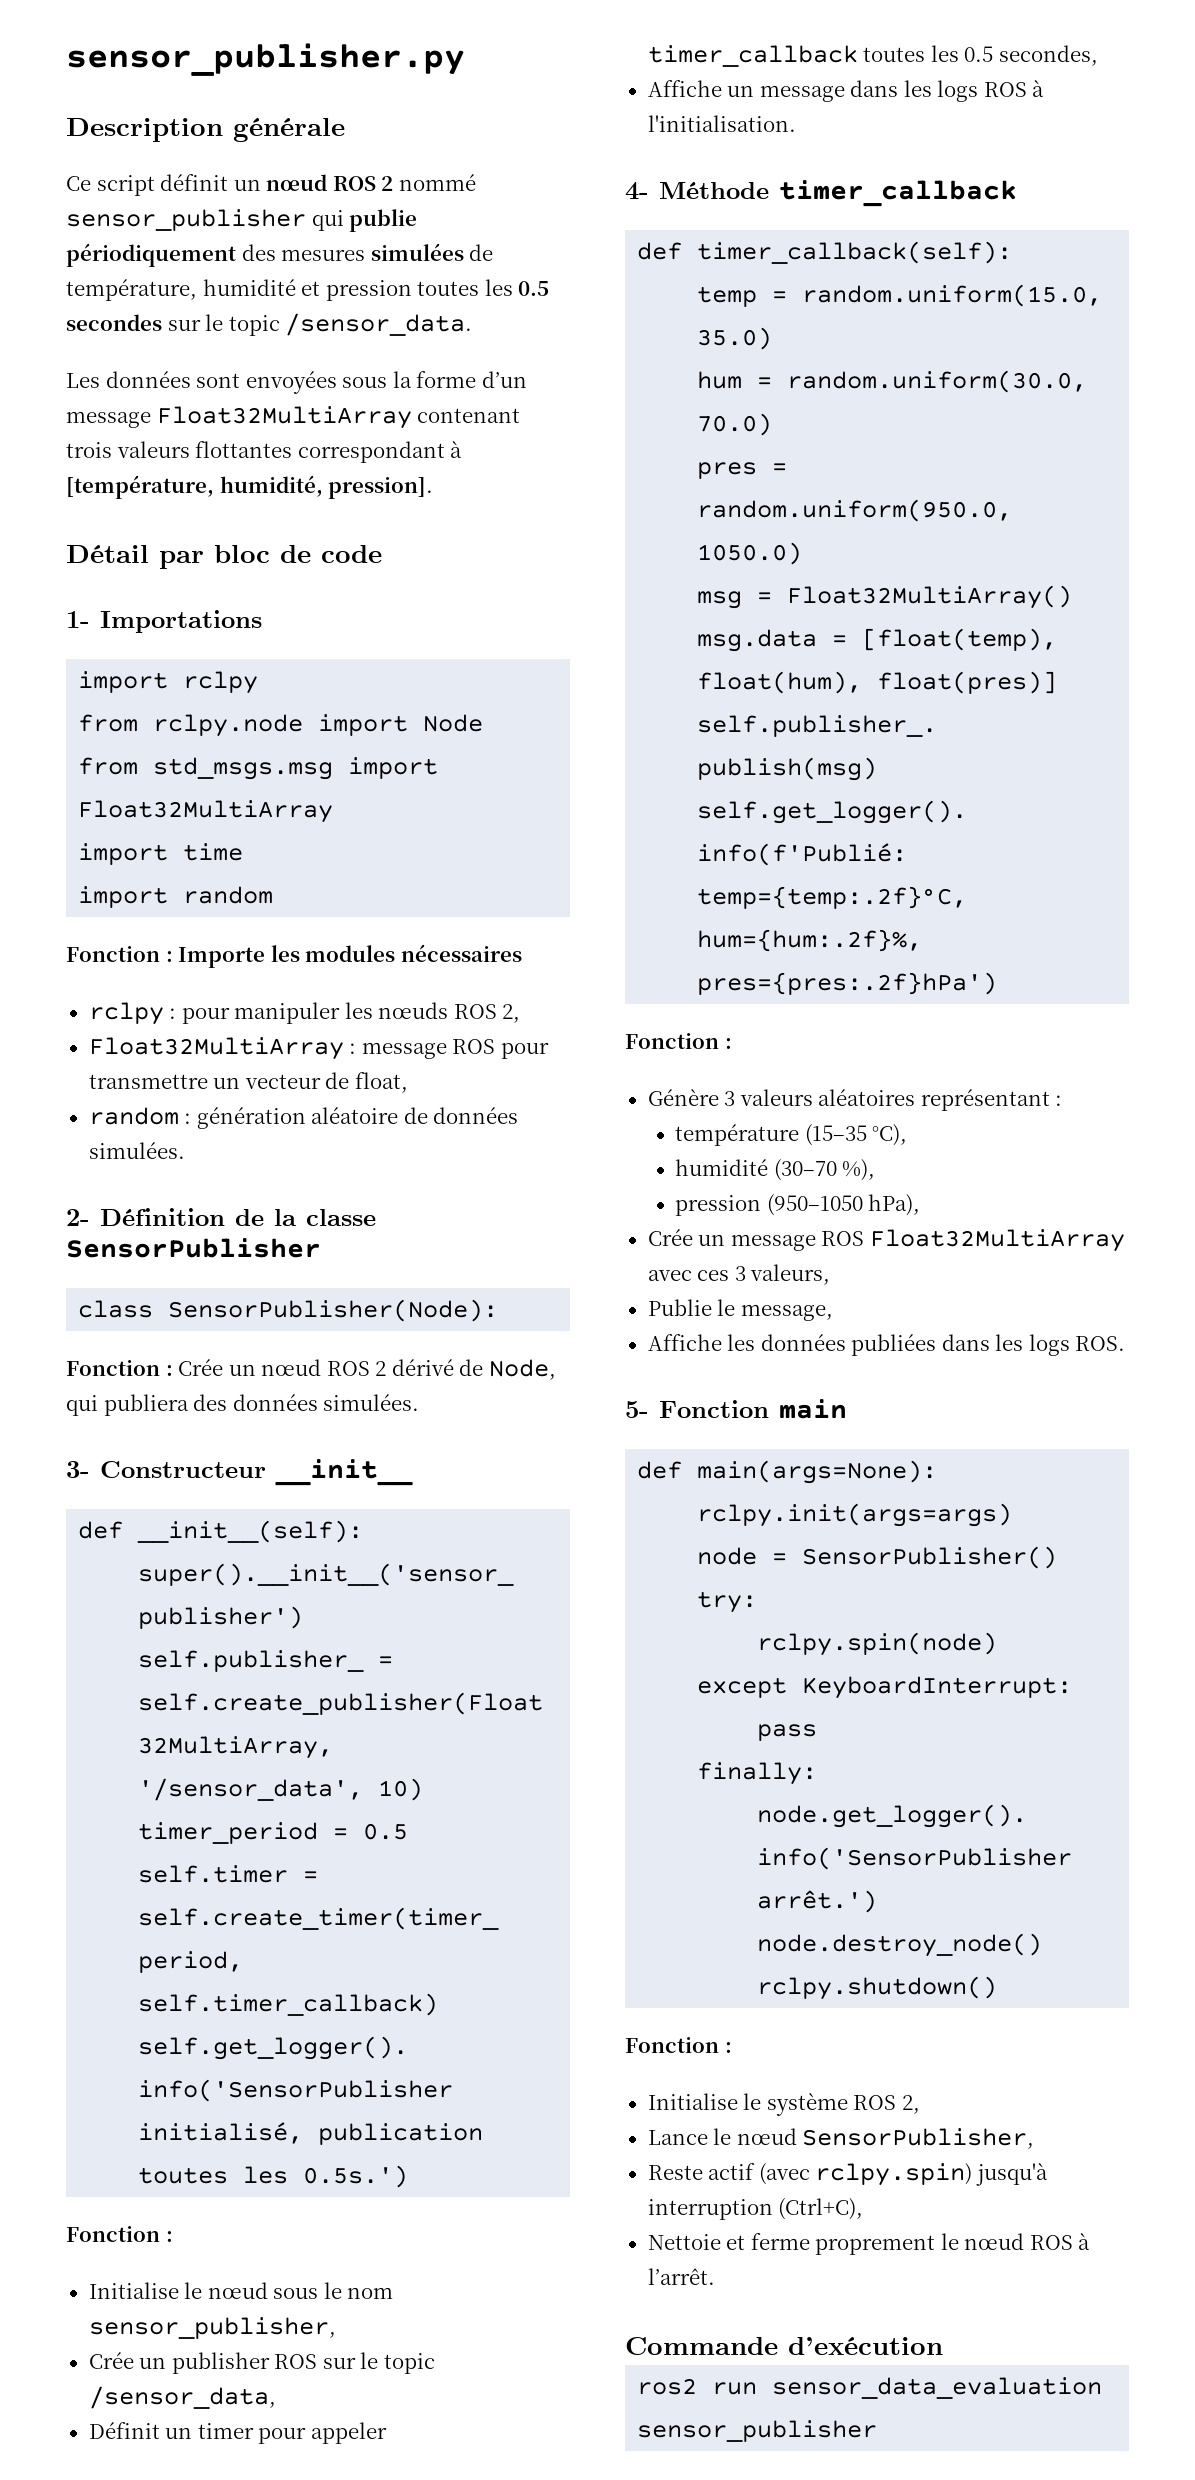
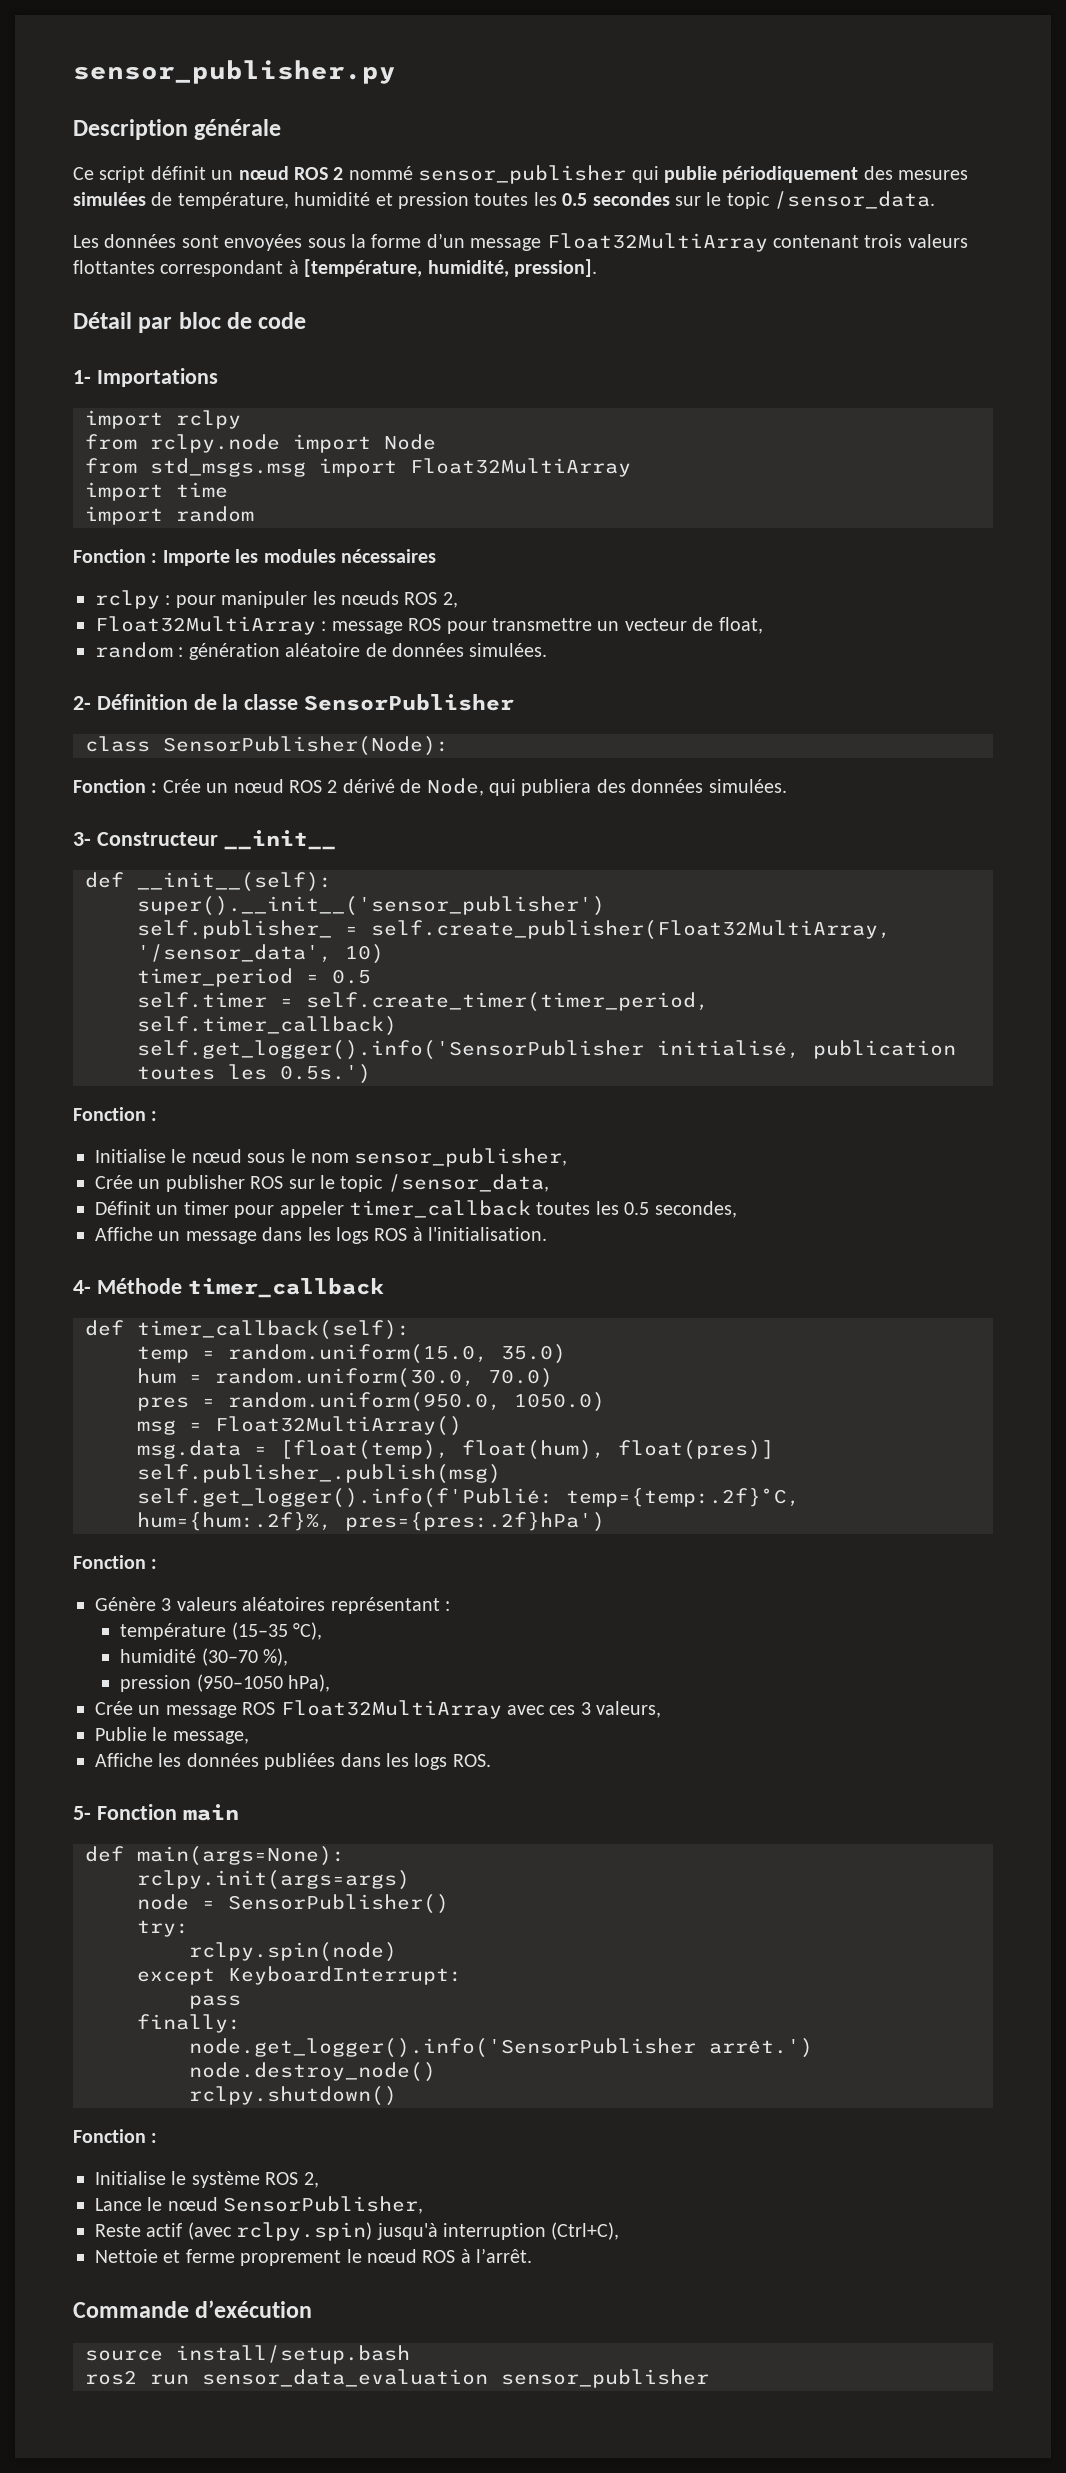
(943, 2346) none -> [85,2345,410,2364] // source install/setup.bash

